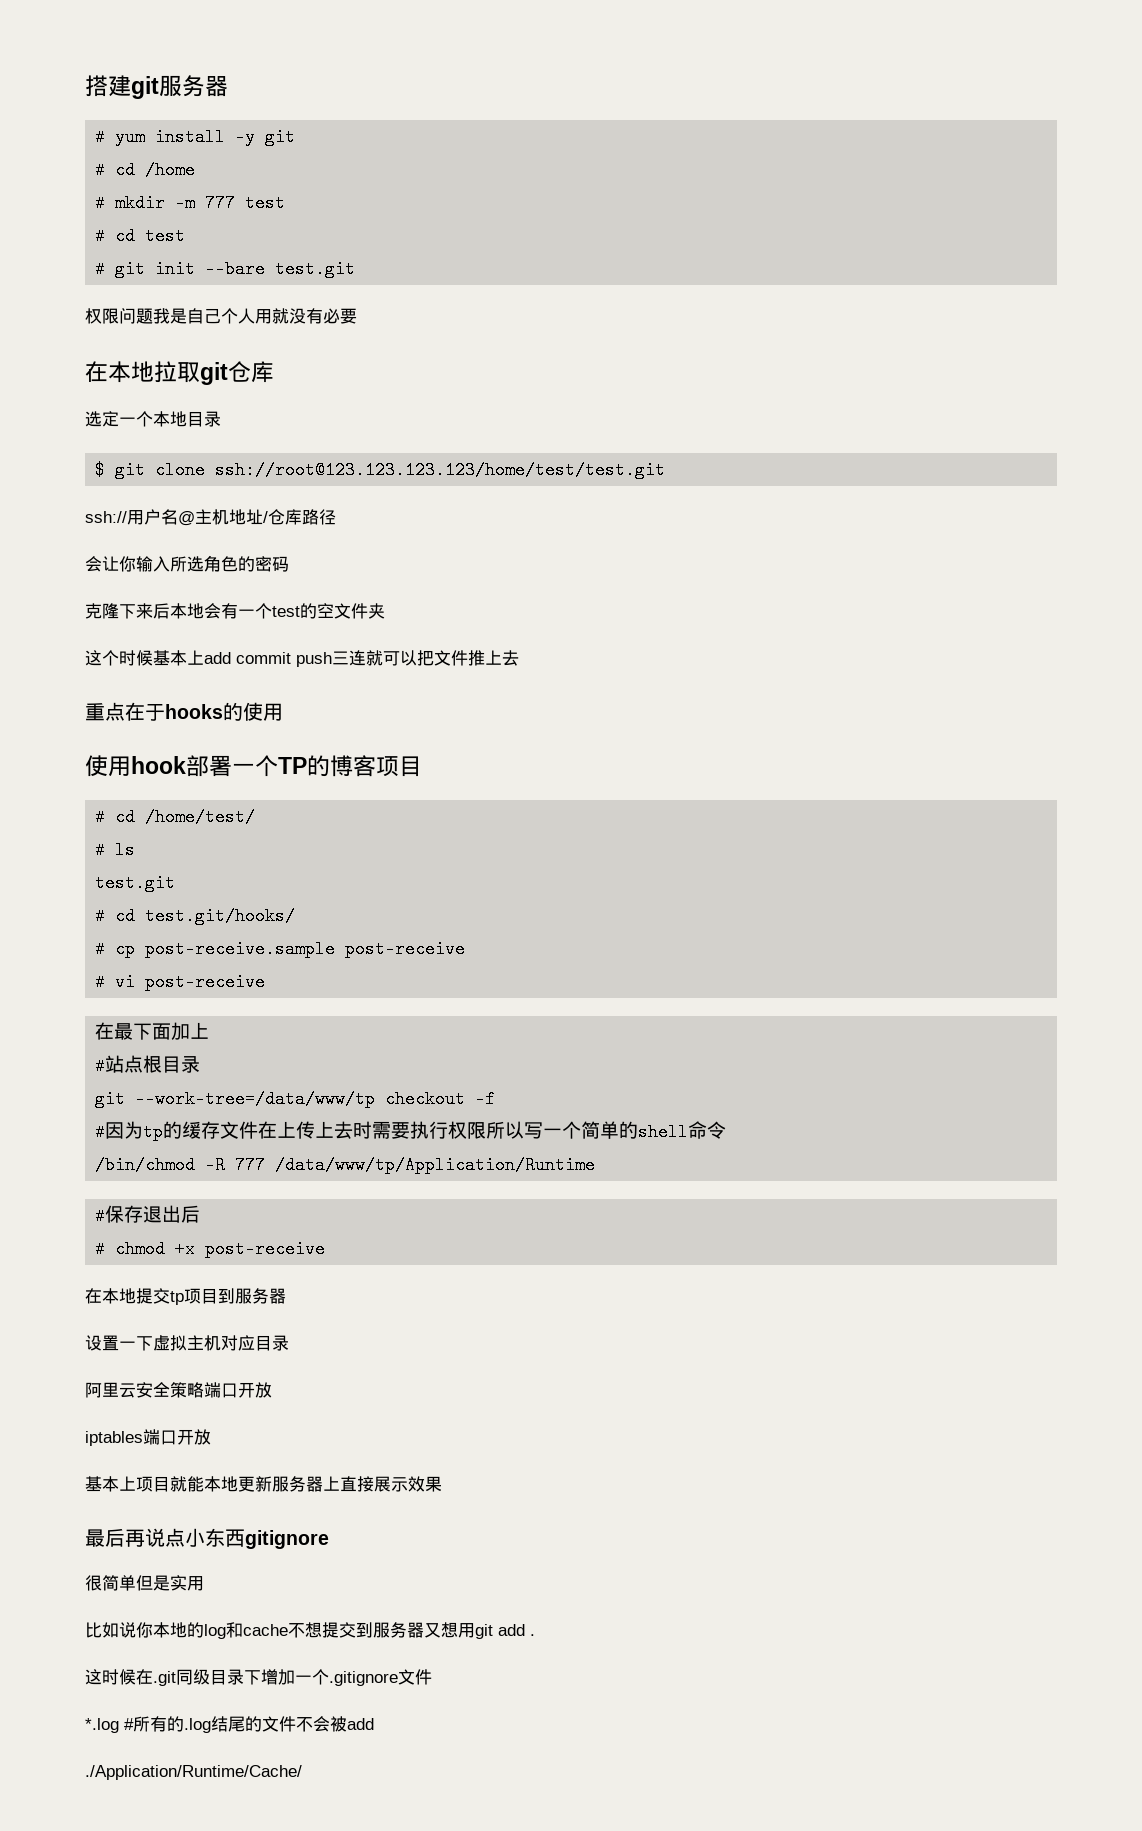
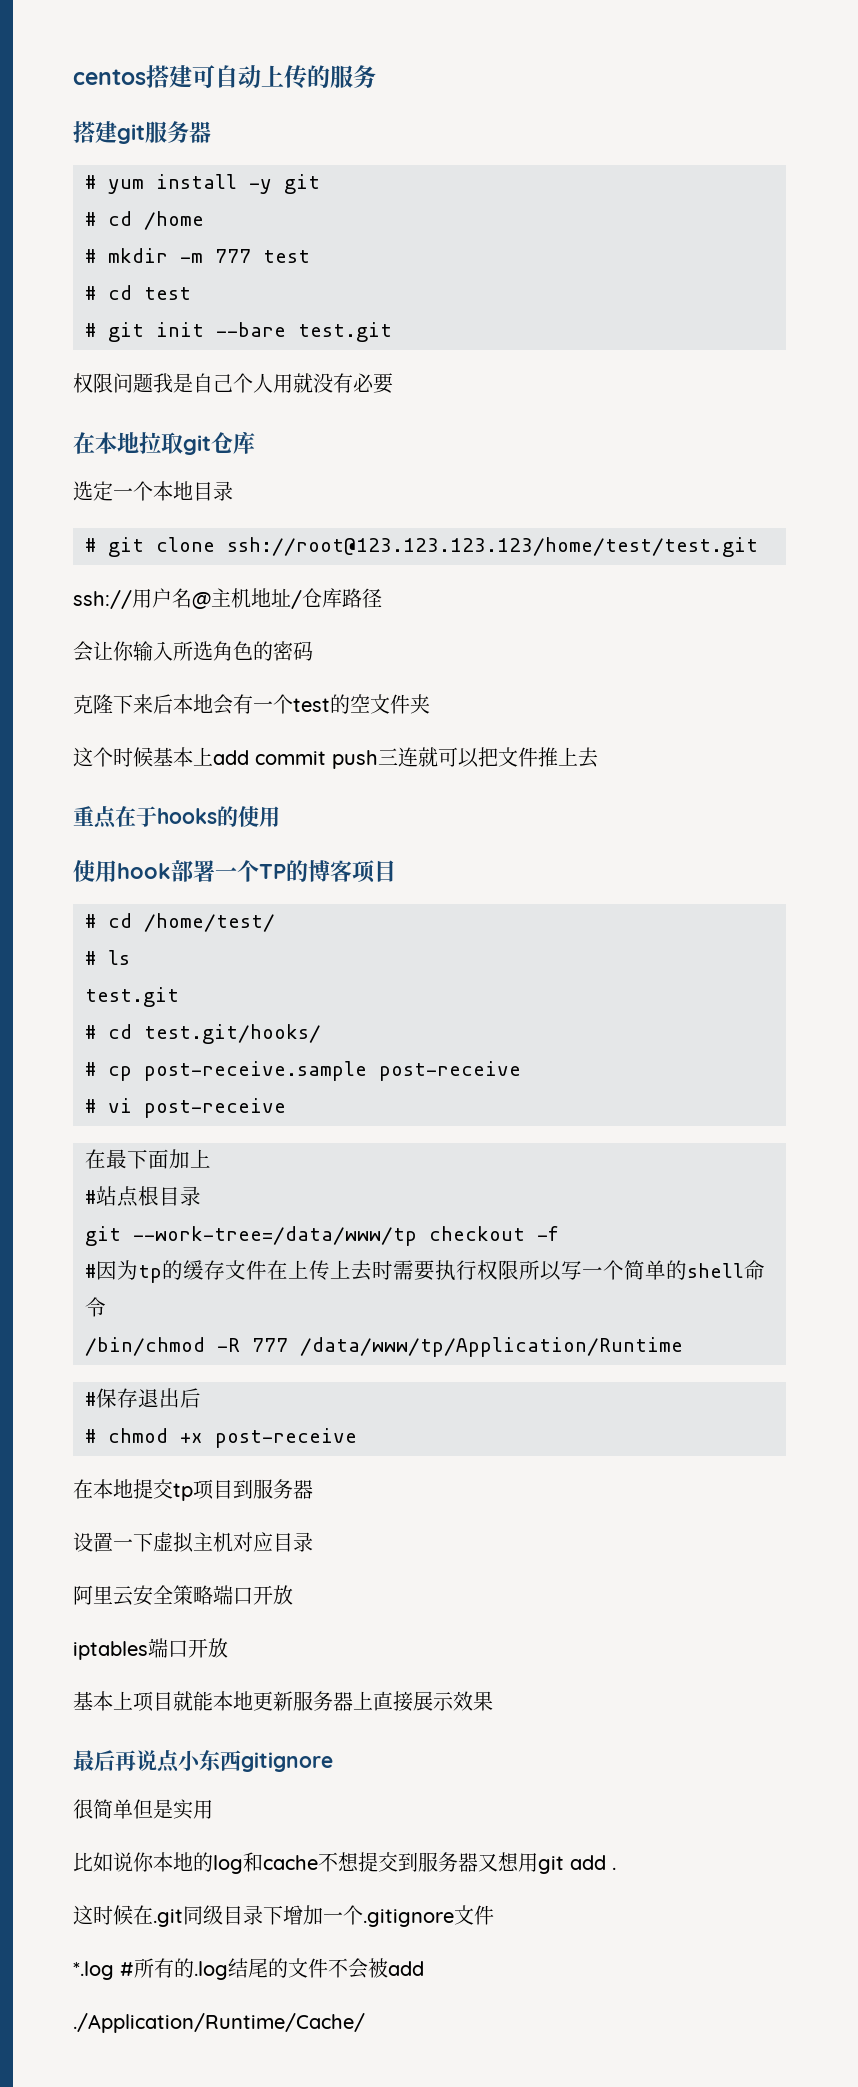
(85, 86) none -> [73,65,376,89] centos搭建可自动上传的服务 //
[95,461,106,479] $ -> [85,538,96,552] #

